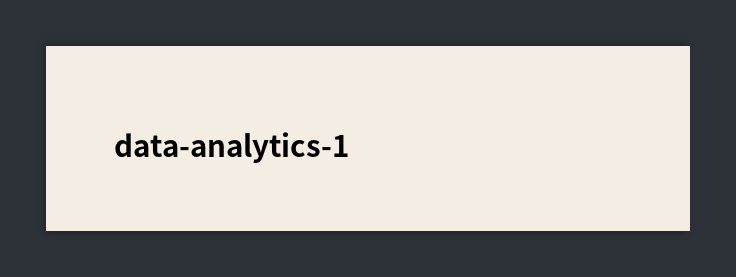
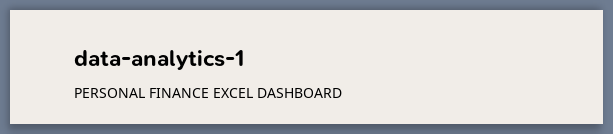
(349, 147) none -> [74,88,342,98] // PERSONAL FINANCE EXCEL DASHBOARD

